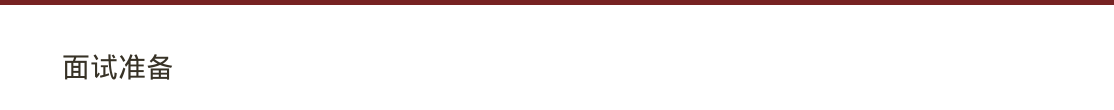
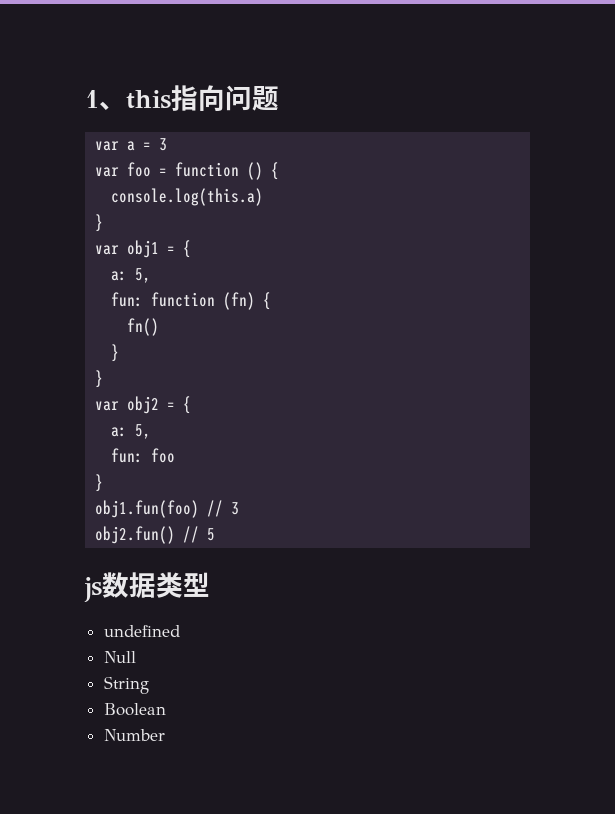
[62,54,174,80] 面试准备 -> [85,85,279,111] [95,138,168,151] [95,162,280,180] [111,188,264,206] [95,214,104,232] [95,240,192,258] [111,268,152,283] [111,292,272,310] [127,318,160,336] [111,344,120,362] [95,370,104,388] [95,396,192,414] [111,424,152,439] [111,448,176,463] [95,474,104,492] [95,500,240,518] [95,526,216,544] [84,572,210,602] [103,625,180,637] [103,651,136,663] [103,676,149,694] [103,703,166,716] [103,729,165,741] 1、this指向问题 // var a = 3 // var foo = function () { // console.log(this.a) // } // var obj1 = { // a: 5, // fun: function (fn) { // fn() // } // } // var obj2 = { // a: 5, // fun: foo // } // obj1.fun(foo) // 3 // obj2.fun() // 5 // js数据类型 // undefined // Null // String // Boolean // Number

